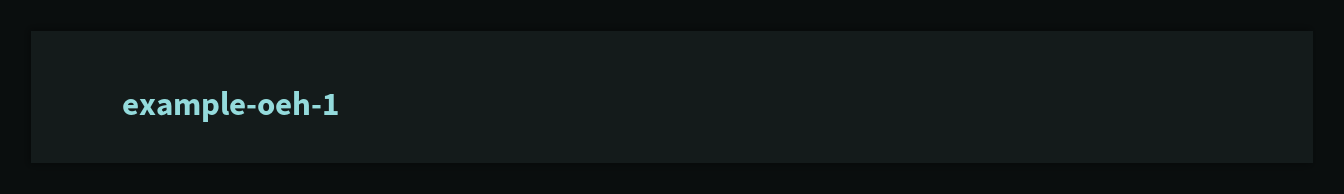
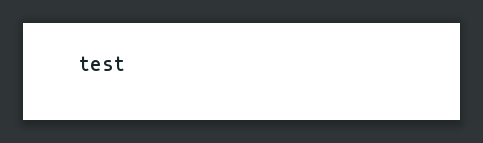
[122,91,339,122] example-oeh-1 -> [79,56,125,71] test

